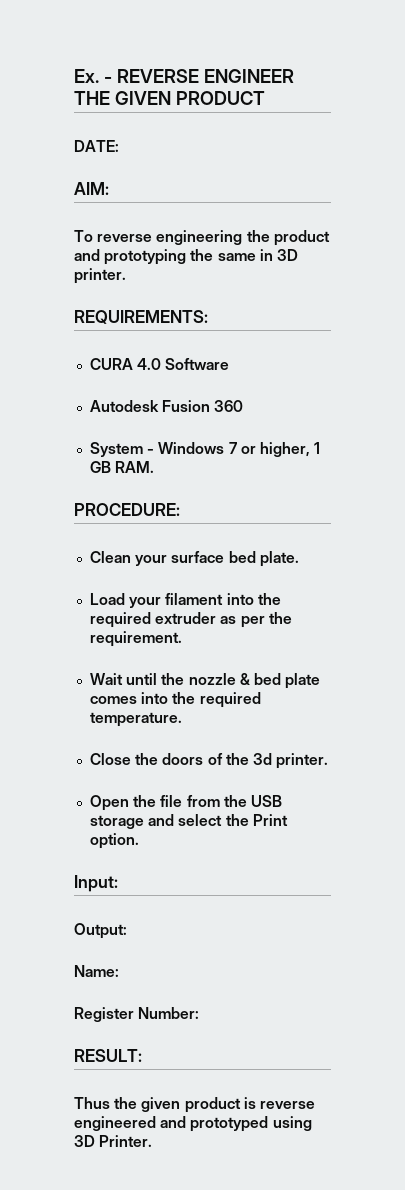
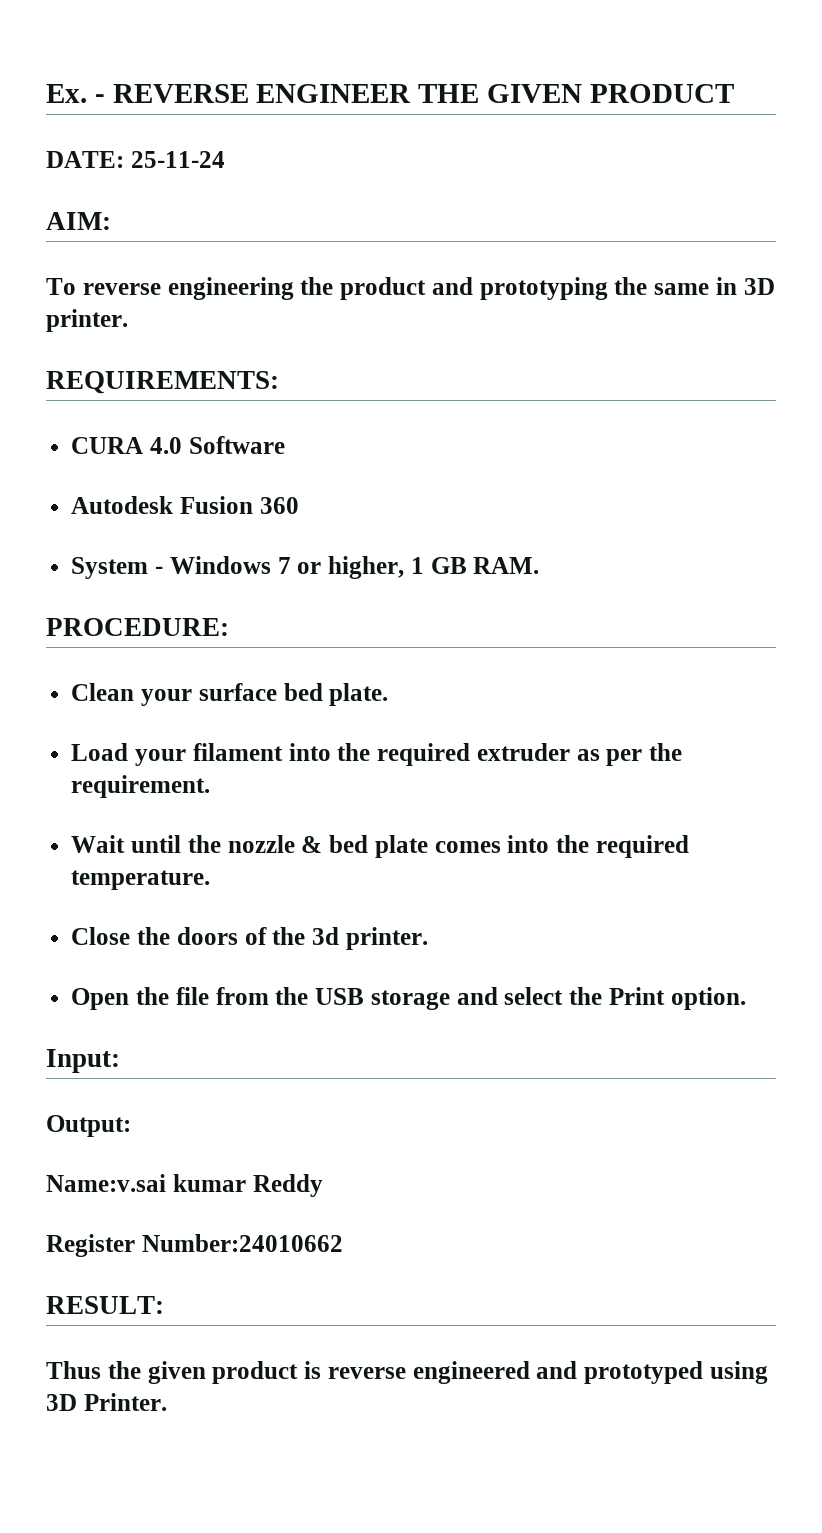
(119, 146) none -> [130,151,225,168] 25-11-24
[74,965,119,977] Name: -> [46,1174,323,1197] Name:v.sai kumar Reddy
[138,1007,200,1019] Number: -> [141,1234,343,1252] Number:24010662

